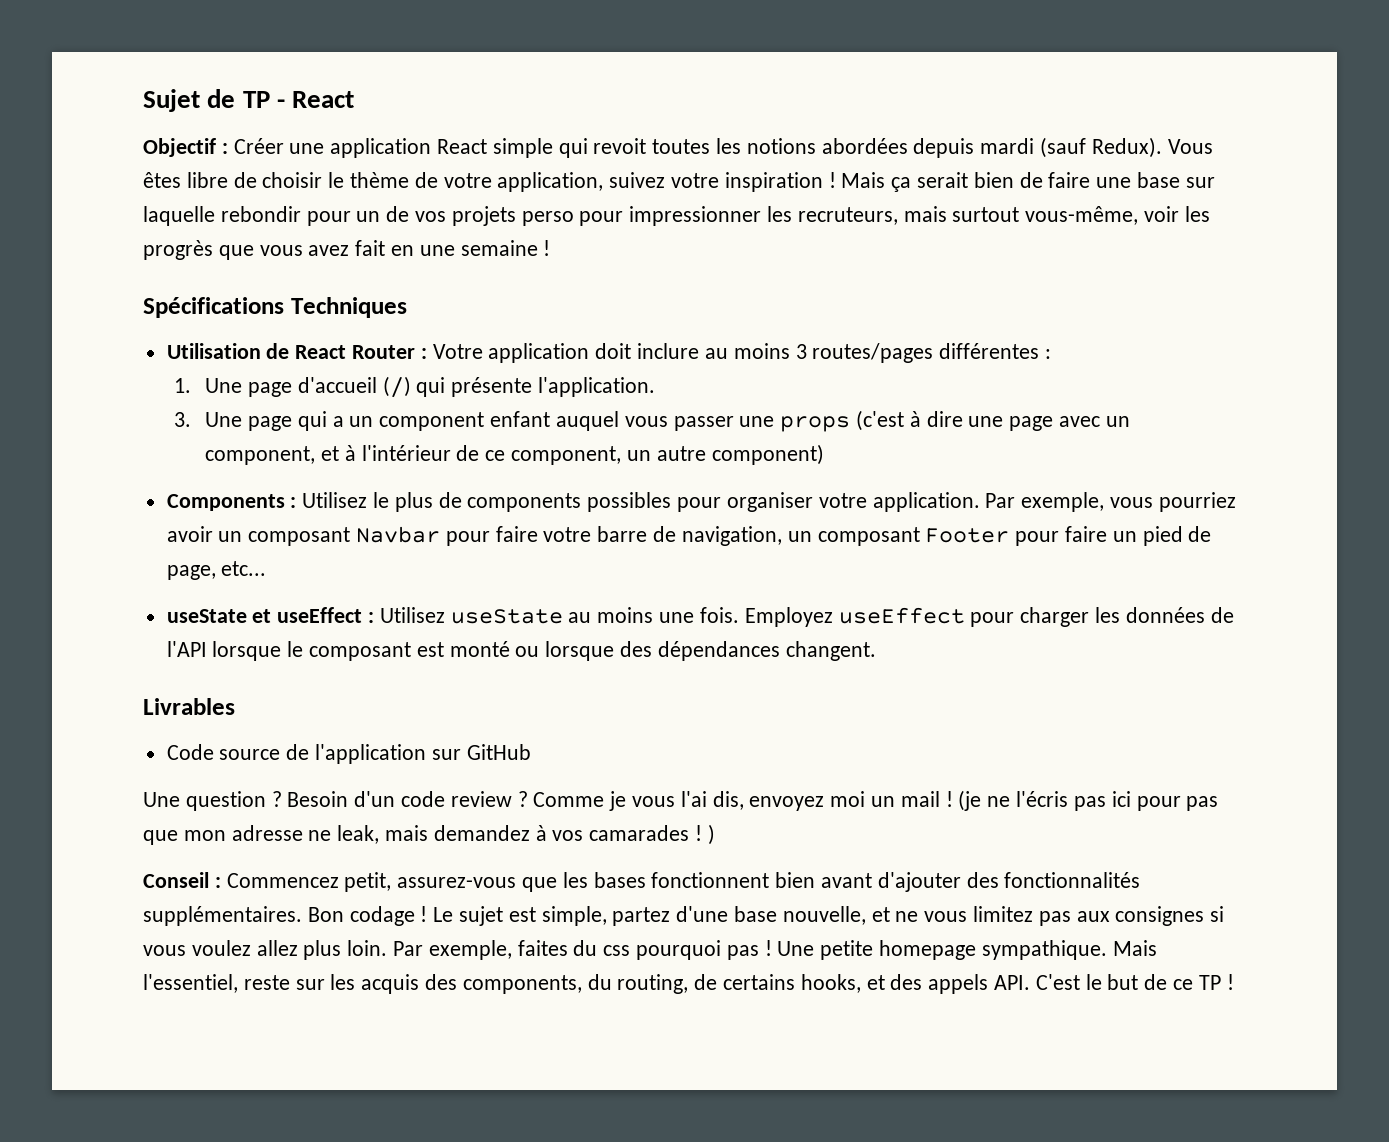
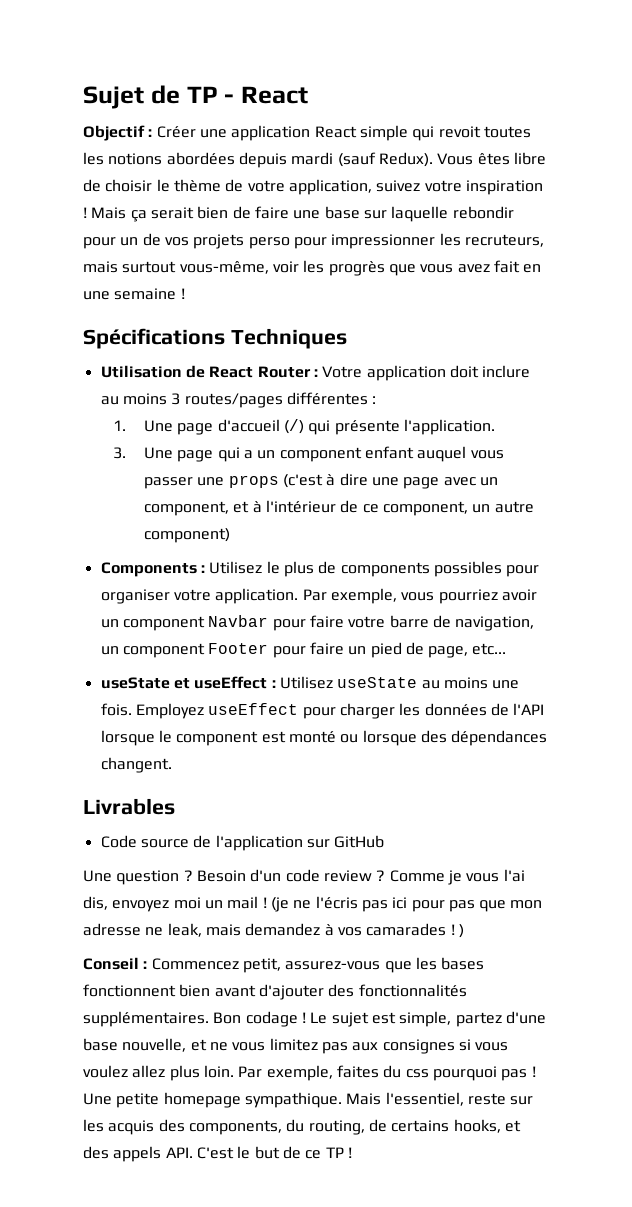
[248,527,351,546] composant -> [122,616,205,631] component
[817,527,920,546] composant -> [122,643,205,658] component
[309,642,412,661] composant -> [176,731,259,746] component

